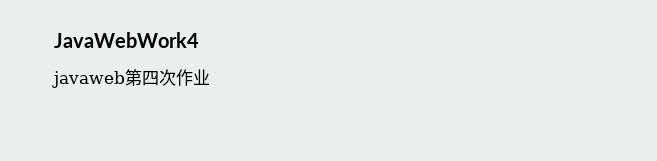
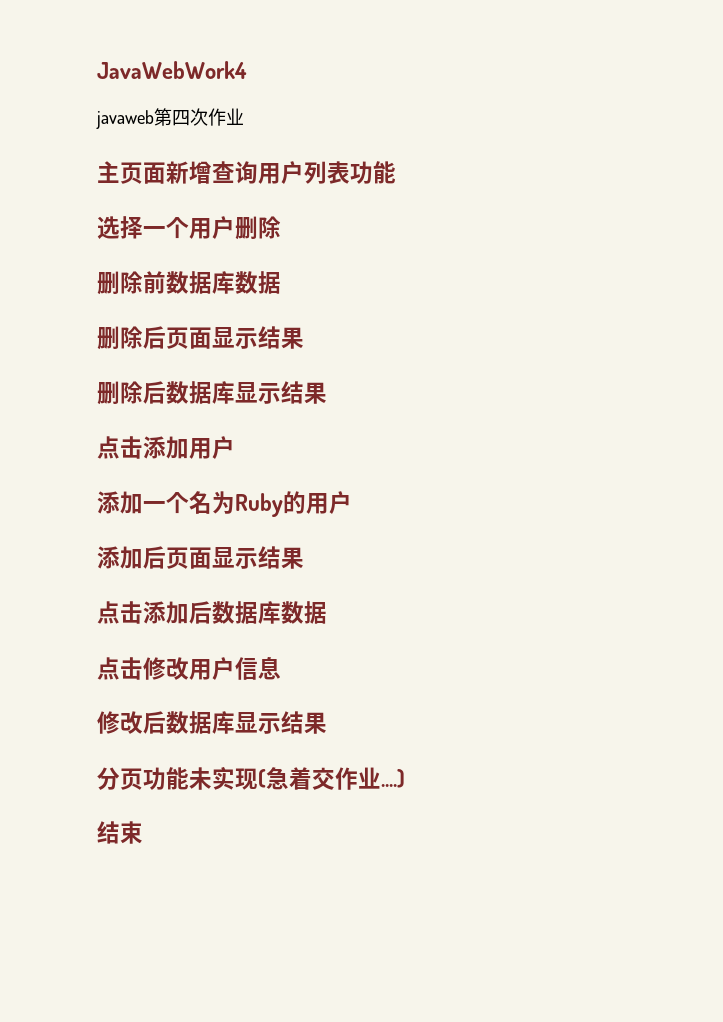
(210, 77) none -> [97,161,396,184] [97,216,281,240] [97,271,281,295] [97,326,304,350] [97,381,327,405] [97,436,235,459] [97,491,352,517] [97,546,304,569] [97,601,327,624] [97,656,281,680] [97,711,327,734] [97,766,405,790] [97,821,143,844] // 主页面新增查询用户列表功能 // 选择一个用户删除 // 删除前数据库数据 // 删除后页面显示结果 // 删除后数据库显示结果 // 点击添加用户 // 添加一个名为Ruby的用户 // 添加后页面显示结果 // 点击添加后数据库数据 // 点击修改用户信息 // 修改后数据库显示结果 // 分页功能未实现(急着交作业....) // 结束

